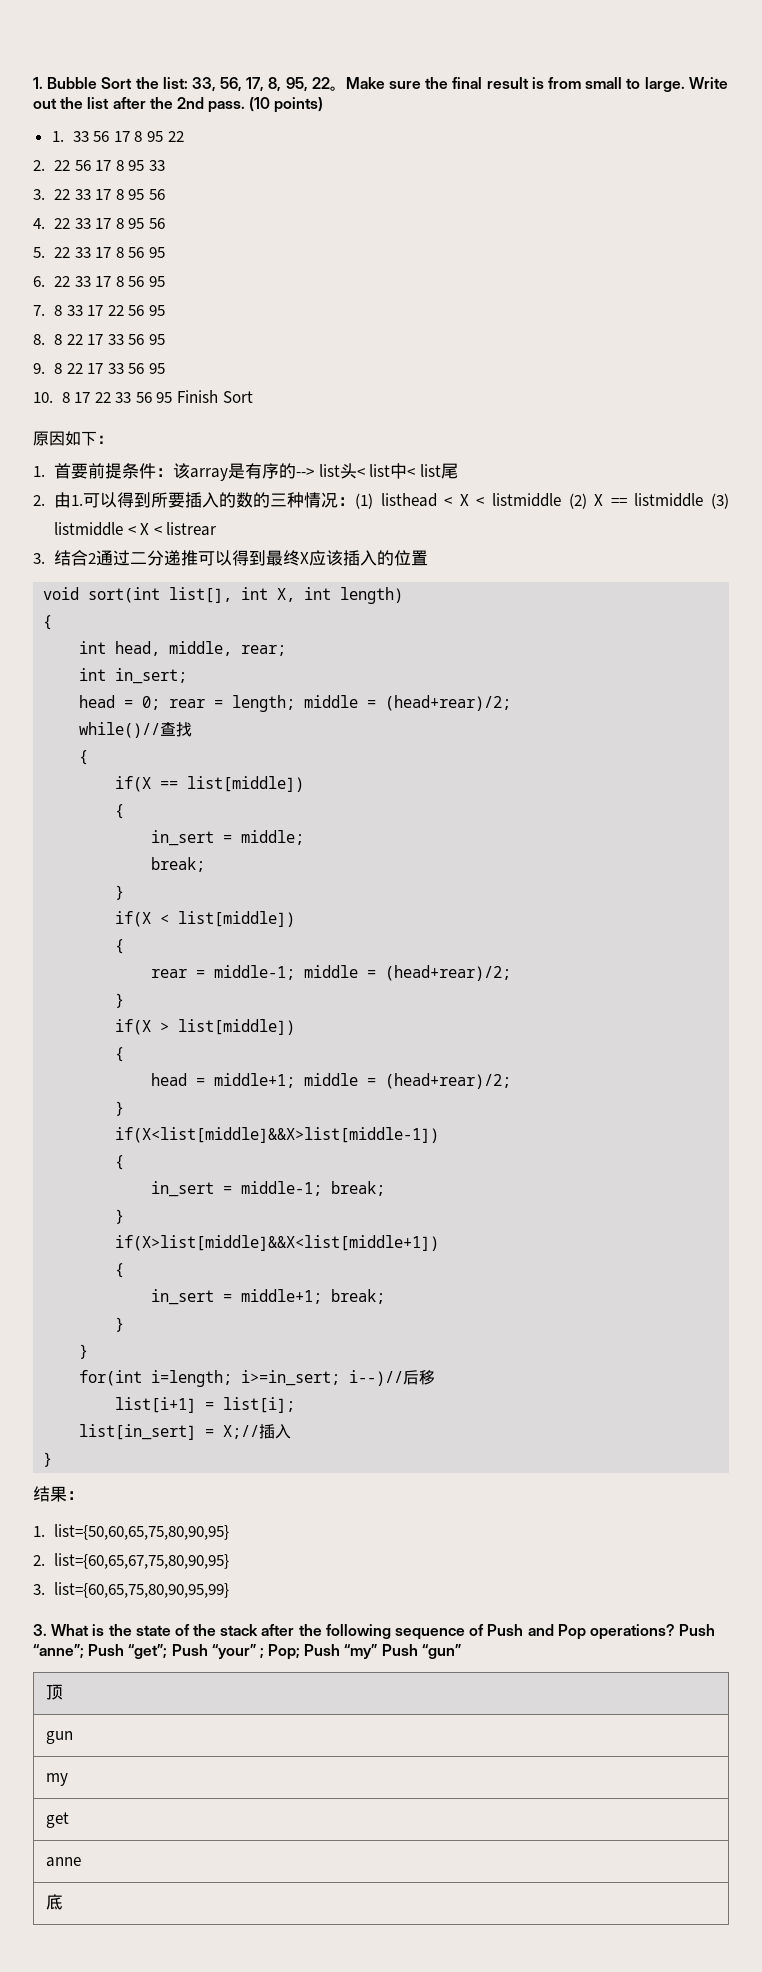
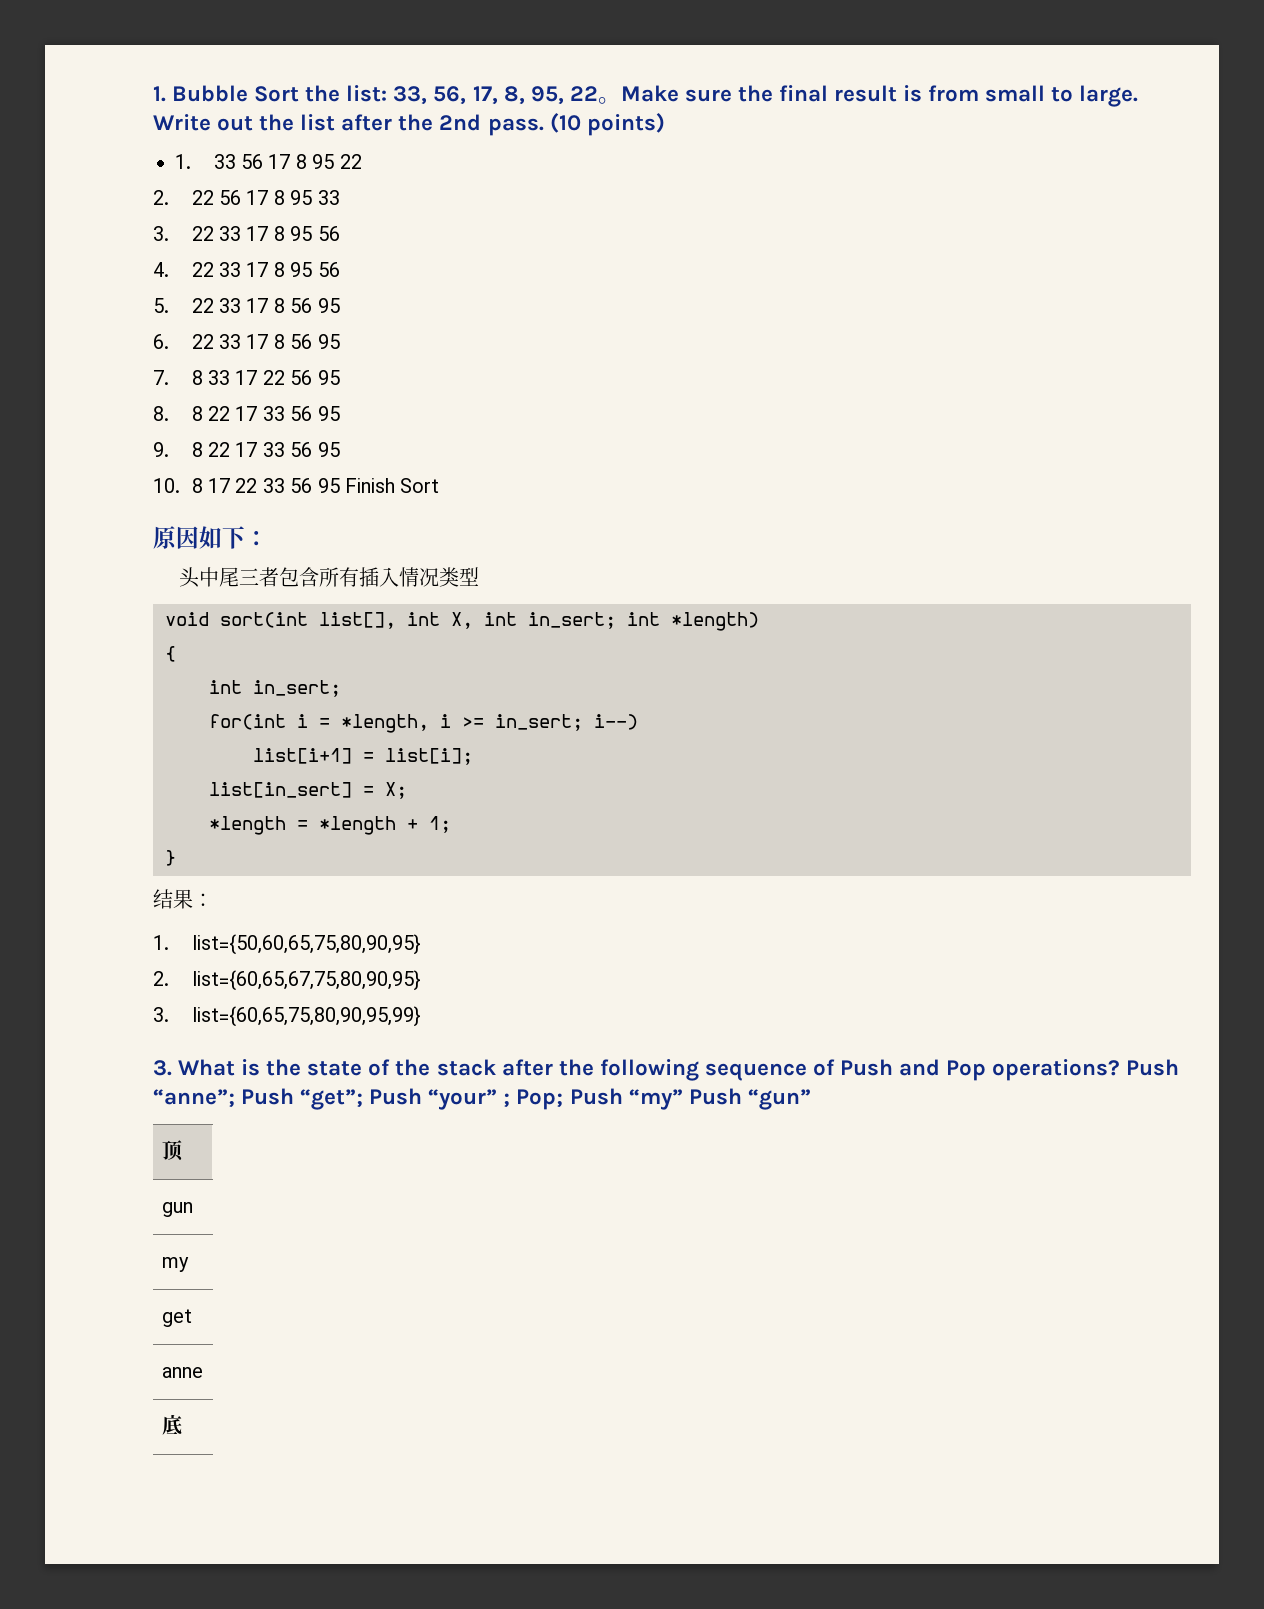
[33,463,458,481] [33,492,730,509] [53,522,217,536] [33,550,428,566] 1.首要前提条件：该array是有序的--> list头< list中< list尾 // 2.由1.可以得到所要插入的数的三种情况：(1) listhead < X < listmiddle (2) X == listmiddle (3) listmiddle < X < listrear // 3.结合2通过二分递推可以得到最终X应该插入的位置 -> [179,567,480,588] 头中尾三者包含所有插入情况类型
[340,587,404,604] [43,615,53,630] [79,641,287,656] [79,668,188,684] [79,695,512,712] [79,722,193,738] [79,750,89,765] [115,776,305,792] [115,804,125,819] [151,830,305,846] [151,857,206,872] [115,885,125,900] [115,911,296,927] [115,939,125,954] [151,965,512,981] [115,993,125,1008] [115,1019,296,1035] [115,1047,125,1062] [151,1073,512,1089] [115,1101,125,1116] [115,1127,440,1143] [115,1155,125,1170] [151,1181,386,1197] [115,1209,125,1224] [115,1235,440,1251] [115,1263,125,1278] [151,1289,386,1305] [115,1317,125,1332] [79,1344,89,1359] [79,1370,436,1387] length) // { // int head, middle, rear; // int in_sert; // head = 0; rear = length; middle = (head+rear)/2; // while()//查找 // { // if(X == list[middle]) // { // in_sert = middle; // break; // } // if(X < list[middle]) // { // rear = middle-1; middle = (head+rear)/2; // } // if(X > list[middle]) // { // head = middle+1; middle = (head+rear)/2; // } // if(X<list[middle]&&X>list[middle-1]) // { // in_sert = middle-1; break; // } // if(X>list[middle]&&X<list[middle+1]) // { // in_sert = middle+1; break; // } // } // for(int i=length; i>=in_sert; i--)//后移 -> [528,612,759,631] [165,646,176,662] [209,680,341,697] [209,714,638,733] in_sert; int *length) // { // int in_sert; // for(int i = *length, i >= in_sert; i--)
[223,1424,292,1439] X;//插入 -> [385,782,407,799] [209,816,451,835] X; // *length = *length + 1;

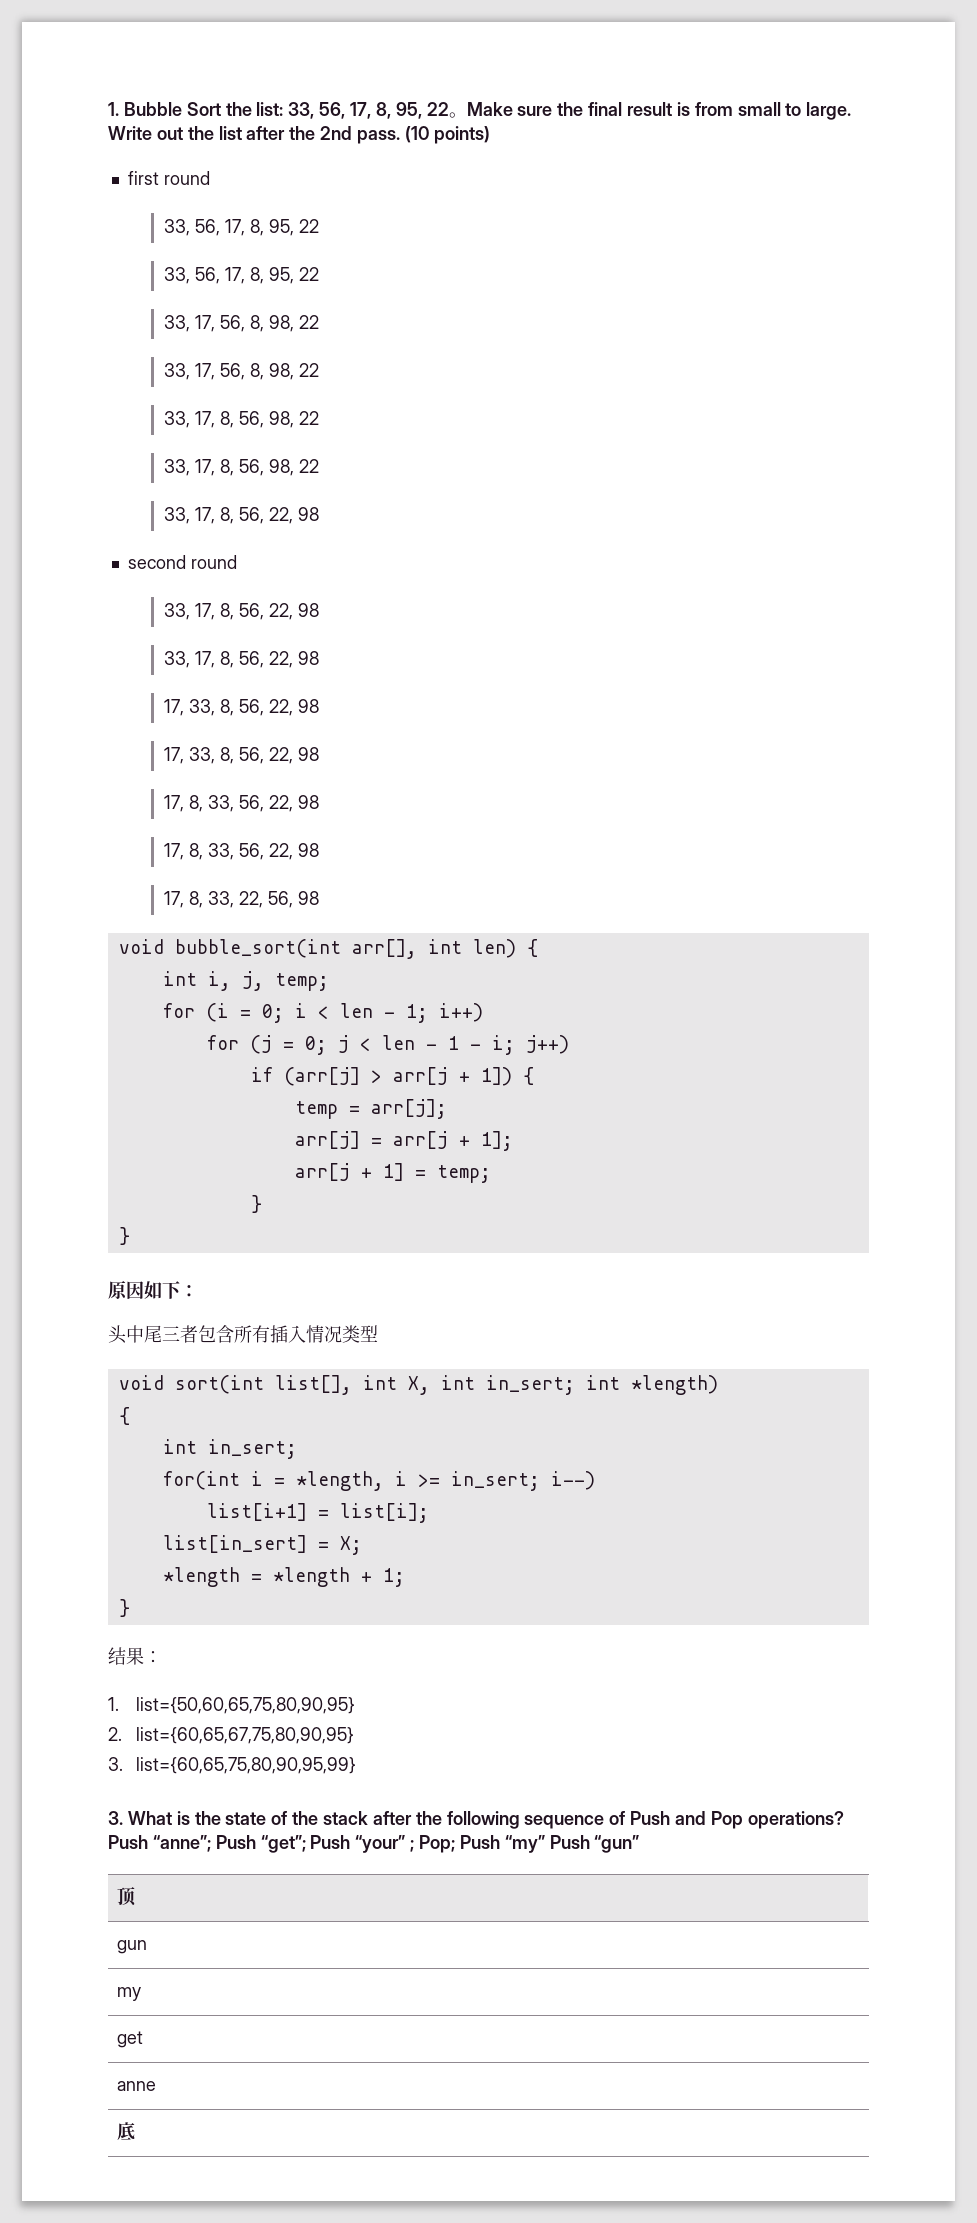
[175,154,362,169] [153,190,340,205] [153,226,340,241] [153,262,340,277] [153,298,340,313] [153,334,340,349] [153,370,340,385] [153,406,340,421] [153,442,340,457] [153,478,440,493] 1. 33 56 17 8 95 22 // 2. 22 56 17 8 95 33 // 3. 22 33 17 8 95 56 // 4. 22 33 17 8 95 56 // 5. 22 33 17 8 56 95 // 6. 22 33 17 8 56 95 // 7. 8 33 17 22 56 95 // 8. 8 22 17 33 56 95 // 9. 8 22 17 33 56 95 // 10. 8 17 22 33 56 95 Finish Sort -> [127,171,210,185] [163,219,319,236] [163,267,319,284] [163,315,319,332] [163,363,319,380] [163,411,319,428] [163,459,319,476] [163,507,319,524] [127,555,237,569] [163,603,319,620] [163,651,319,668] [163,699,319,716] [163,747,319,764] [163,795,319,812] [163,843,319,860] [163,891,319,908] [118,939,538,959] [162,971,329,991] [162,1003,483,1023] [206,1035,569,1055] [250,1067,534,1086] [294,1099,447,1119] [294,1131,513,1151] [294,1163,491,1183] [250,1195,262,1213] [118,1227,130,1245] first round // 33, 56, 17, 8, 95, 22 // 33, 56, 17, 8, 95, 22 // 33, 17, 56, 8, 98, 22 // 33, 17, 56, 8, 98, 22 // 33, 17, 8, 56, 98, 22 // 33, 17, 8, 56, 98, 22 // 33, 17, 8, 56, 22, 98 // second round // 33, 17, 8, 56, 22, 98 // 33, 17, 8, 56, 22, 98 // 17, 33, 8, 56, 22, 98 // 17, 33, 8, 56, 22, 98 // 17, 8, 33, 56, 22, 98 // 17, 8, 33, 56, 22, 98 // 17, 8, 33, 22, 56, 98 // void bubble_sort(int arr[], int len) { // int i, j, temp; // for (i = 0; i < len - 1; i++) // for (j = 0; j < len - 1 - i; j++) // if (arr[j] > arr[j + 1]) { // temp = arr[j]; // arr[j] = arr[j + 1]; // arr[j + 1] = temp; // } // }

